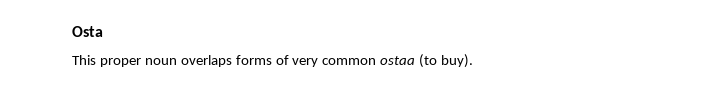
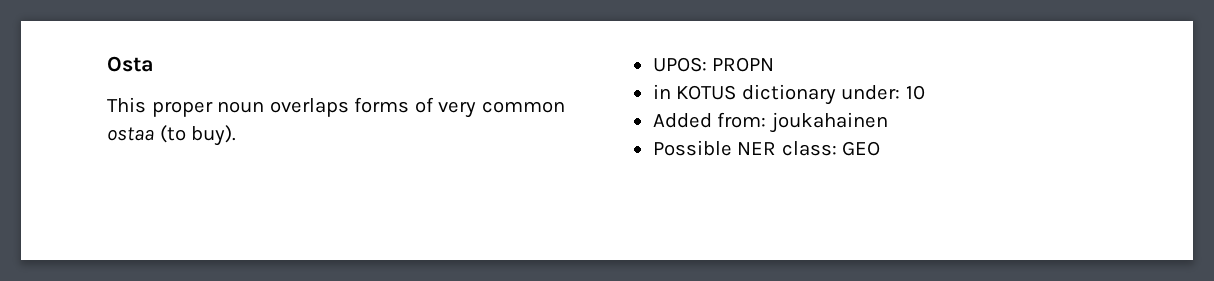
(474, 61) none -> [652,57,775,72] [652,84,925,105] [652,112,888,133] [652,140,881,156] // UPOS: PROPN // in KOTUS dictionary under: 10 // Added from: joukahainen // Possible NER class: GEO

